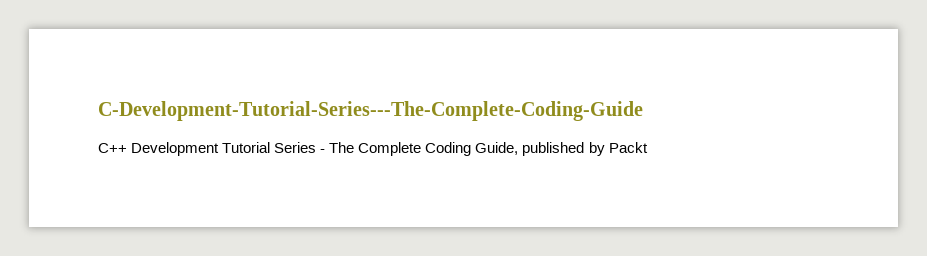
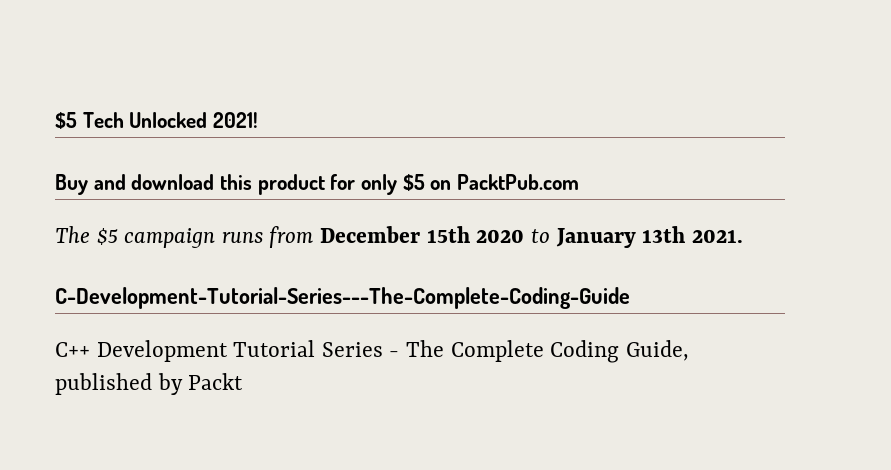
(98, 111) none -> [55,112,259,129] [55,174,580,195] [55,226,743,248] $5 Tech Unlocked 2021! // Buy and download this product for only $5 on PacktPub.com // The $5 campaign runs from December 15th 2020 to January 13th 2021. //

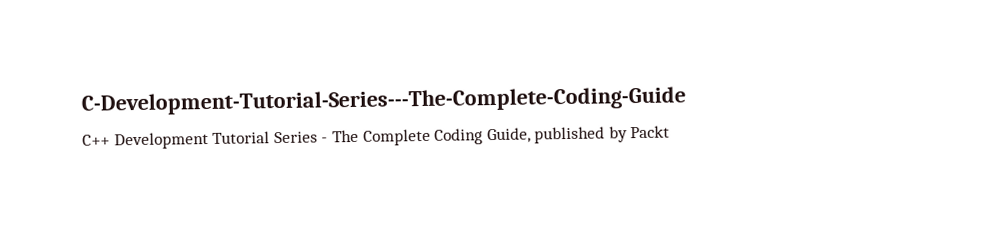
[55,112,259,129] [55,174,580,195] [55,226,743,248] $5 Tech Unlocked 2021! // Buy and download this product for only $5 on PacktPub.com // The $5 campaign runs from December 15th 2020 to January 13th 2021. // -> (81, 101) none

